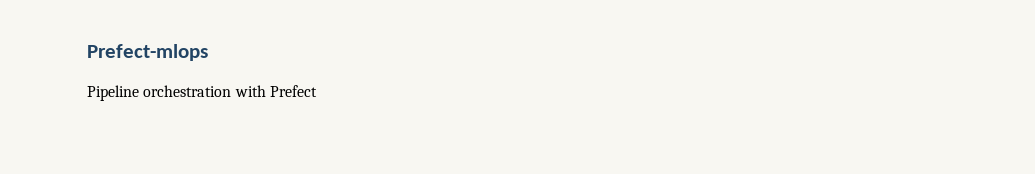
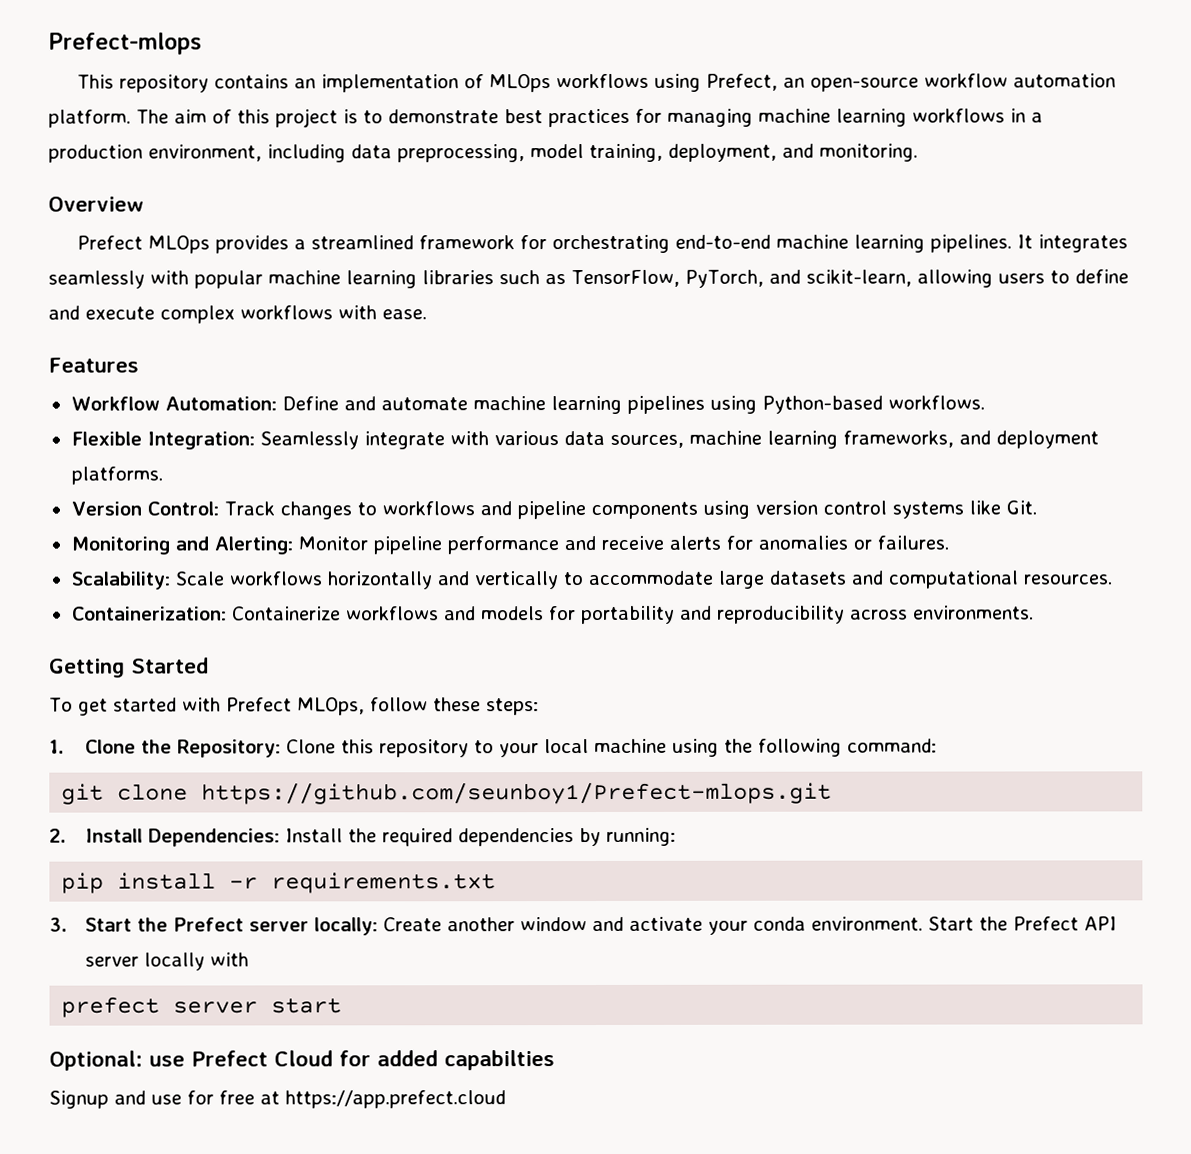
[87,85,317,101] Pipeline orchestration with Prefect -> [77,73,1117,93] [48,108,1043,128] [48,143,918,163] [48,196,144,212] [77,234,1129,254] [48,269,1129,289] [48,305,427,324] [48,357,139,373] [70,395,985,415] [70,430,1099,450] [70,466,163,485] [70,500,1037,520] [70,535,949,555] [70,570,1113,590] [71,605,1034,625] [49,657,209,678] [49,697,539,716] [49,738,937,758] [61,782,833,805] [49,827,676,847] [61,872,497,894] [49,916,1117,936] [84,952,249,971] [61,996,343,1018] [49,1050,555,1071] [49,1090,506,1109] This repository contains an implementation of MLOps workflows using Prefect, an open-source workflow automation platform. The aim of this project is to demonstrate best practices for managing machine learning workflows in a production environment, including data preprocessing, model training, deployment, and monitoring. // Overview // Prefect MLOps provides a streamlined framework for orchestrating end-to-end machine learning pipelines. It integrates seamlessly with popular machine learning libraries such as TensorFlow, PyTorch, and scikit-learn, allowing users to define and execute complex workflows with ease. // Features // Workflow Automation: Define and automate machine learning pipelines using Python-based workflows. // Flexible Integration: Seamlessly integrate with various data sources, machine learning frameworks, and deployment platforms. // Version Control: Track changes to workflows and pipeline components using version control systems like Git. // Monitoring and Alerting: Monitor pipeline performance and receive alerts for anomalies or failures. // Scalability: Scale workflows horizontally and vertically to accommodate large datasets and computational resources. // Containerization: Containerize workflows and models for portability and reproducibility across environments. // Getting Started // To get started with Prefect MLOps, follow these steps: // 1. Clone the Repository: Clone this repository to your local machine using the following command: // git clone https://github.com/seunboy1/Prefect-mlops.git // 2. Install Dependencies: Install the required dependencies by running: // pip install -r requirements.txt // 3. Start the Prefect server locally: Create another window and activate your conda environment. Start the Prefect API server locally with // prefect server start // Optional: use Prefect Cloud for added capabilties // Signup and use for free at https://app.prefect.cloud

